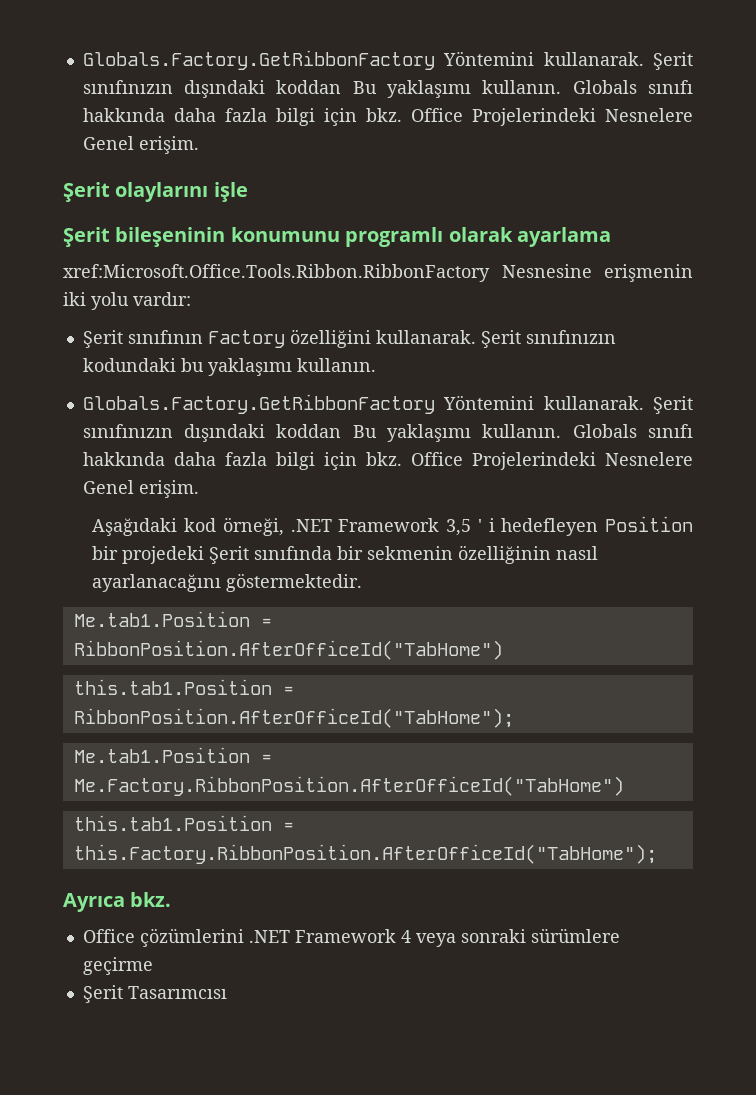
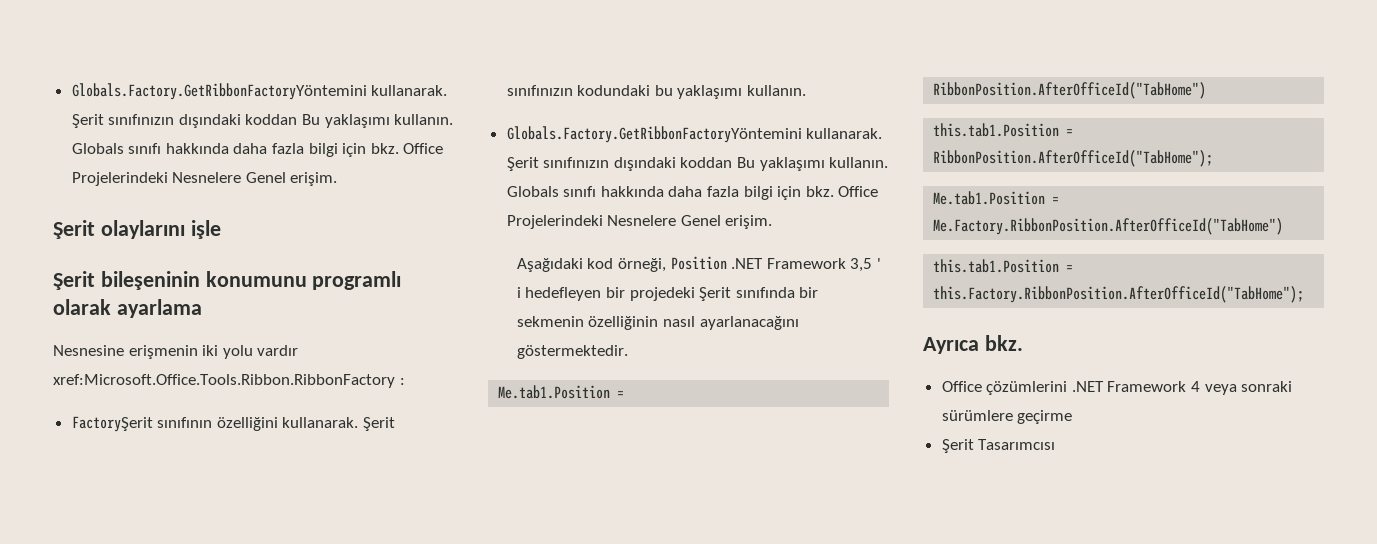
[82,50,535,70] Globals.Factory.GetRibbonFactory Yöntemini -> [71,83,367,100] Globals.Factory.GetRibbonFactoryYöntemini
[63,264,490,282] xref:Microsoft.Office.Tools.Ribbon.RibbonFactory -> (202, 308) none
[133,292,191,306] [82,330,285,348] vardır: // Şerit sınıfının Factory -> [257,345,299,356] [53,374,405,388] [71,416,213,432] vardır xref:Microsoft.Office.Tools.Ribbon.RibbonFactory : // FactoryŞerit sınıfının
[82,394,535,414] Globals.Factory.GetRibbonFactory Yöntemini -> [506,126,802,143] Globals.Factory.GetRibbonFactoryYöntemini
(284, 526) none -> [670,256,727,270] Position
[604,516,693,532] Position -> (602, 294) none

